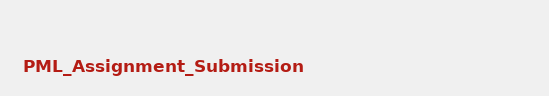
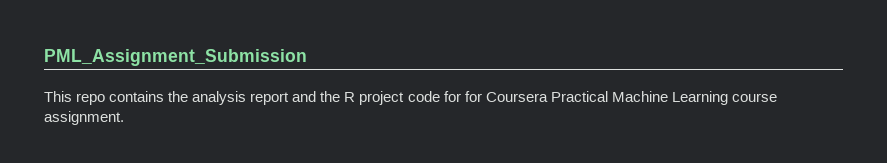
(304, 67) none -> [44,91,777,105] [44,111,124,125] // This repo contains the analysis report and the R project code for for Coursera Practical Machine Learning course assignment.

